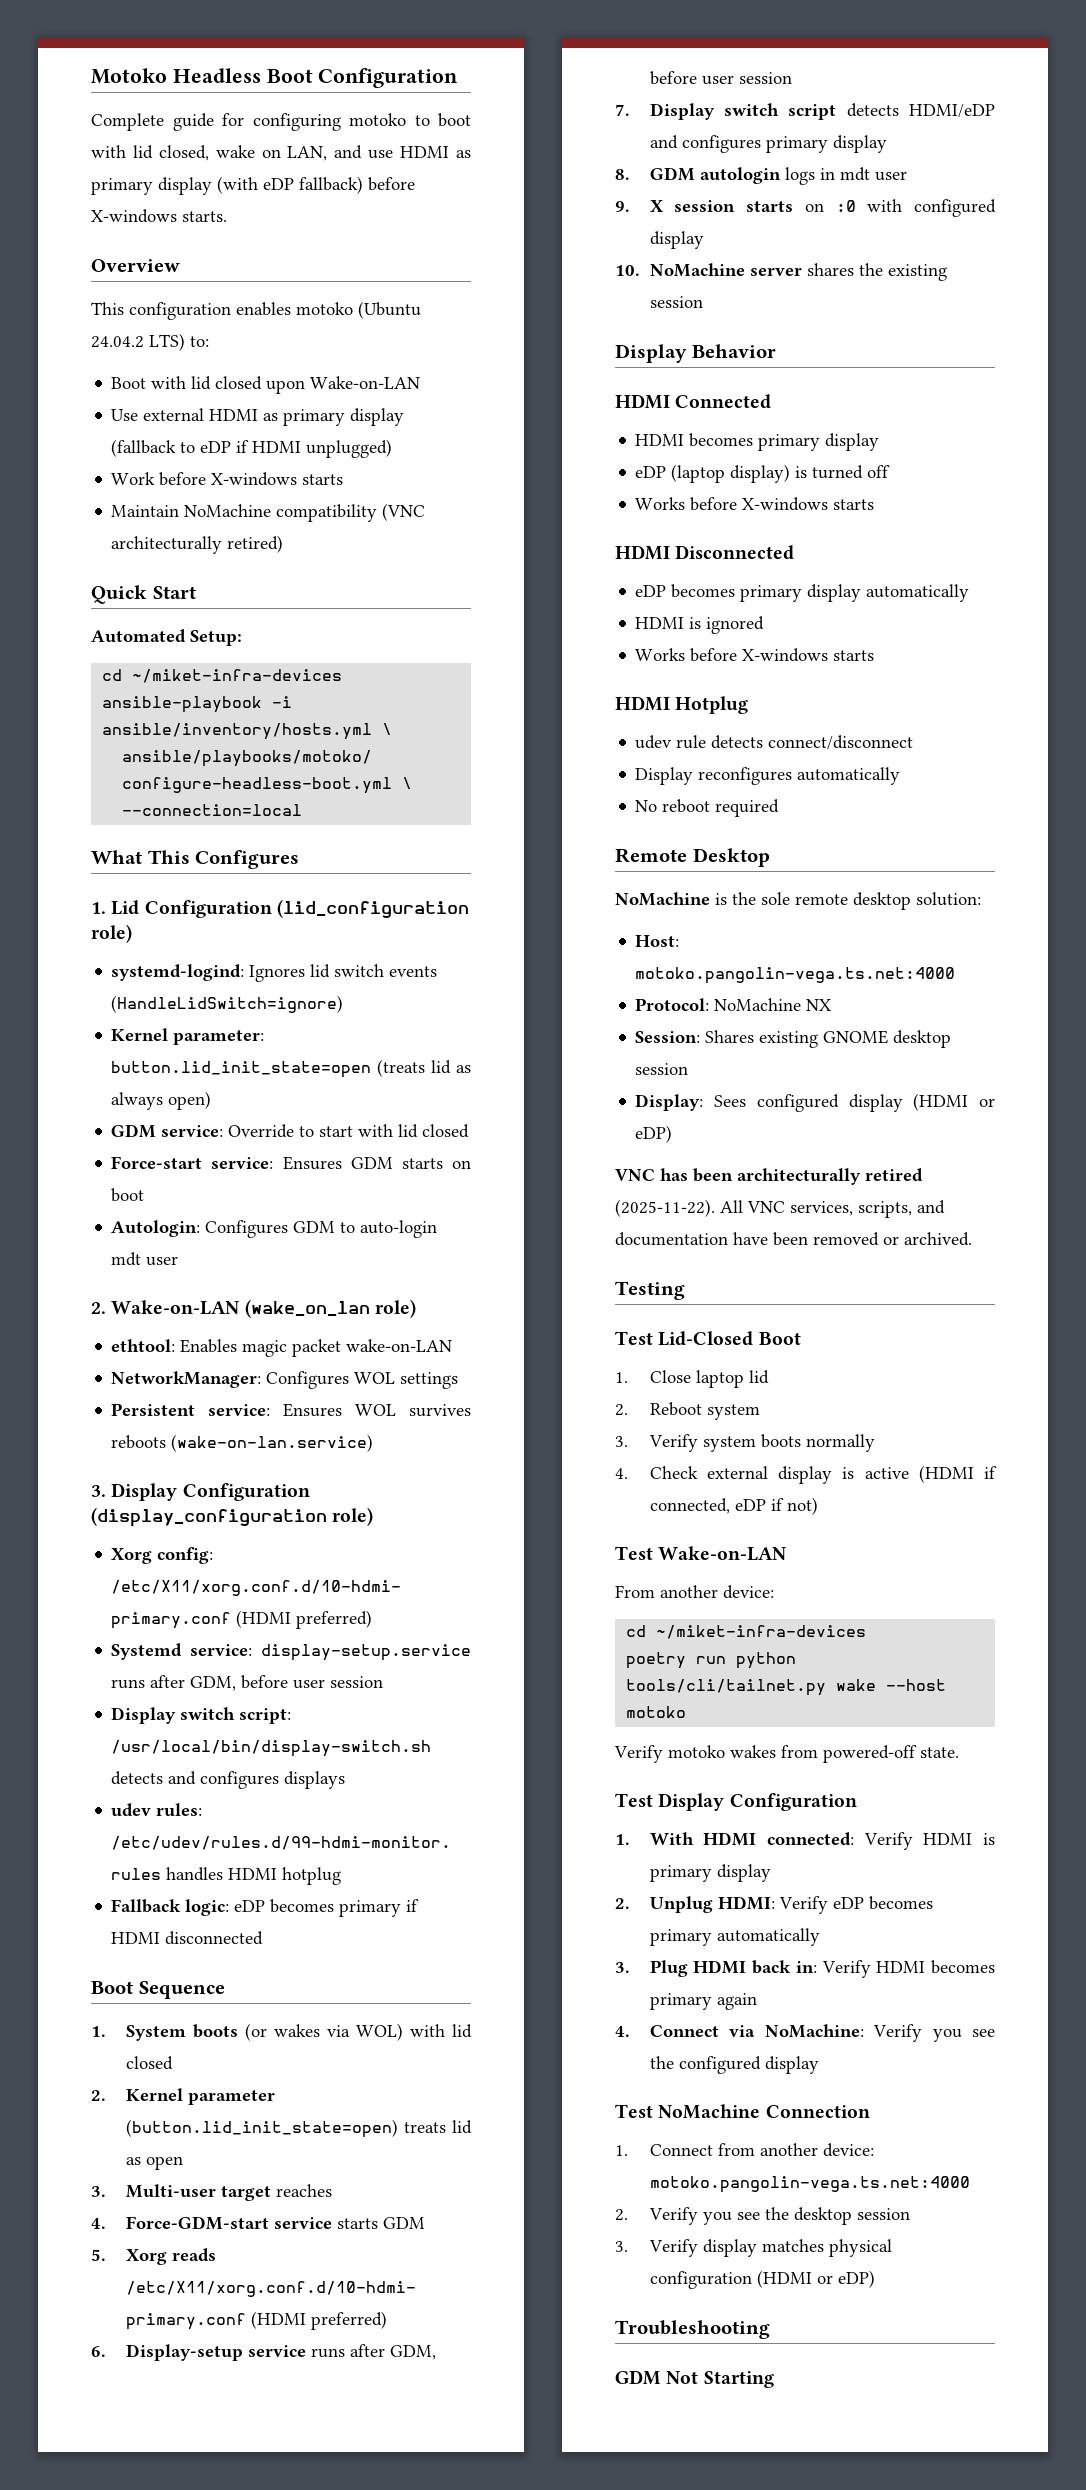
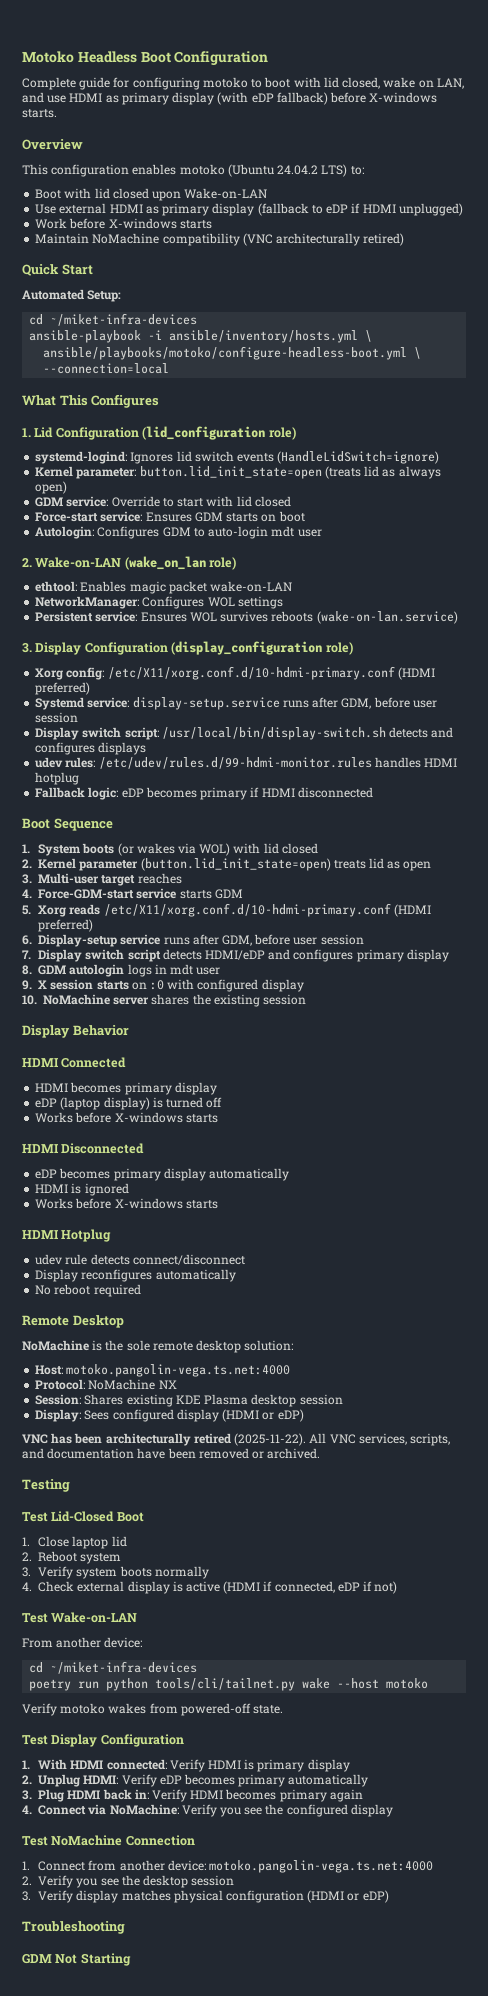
[823,1030,889,1044] GNOME -> [175,1394,249,1405] KDE Plasma

